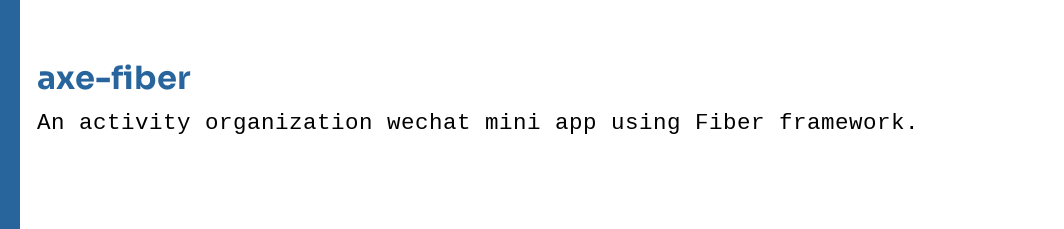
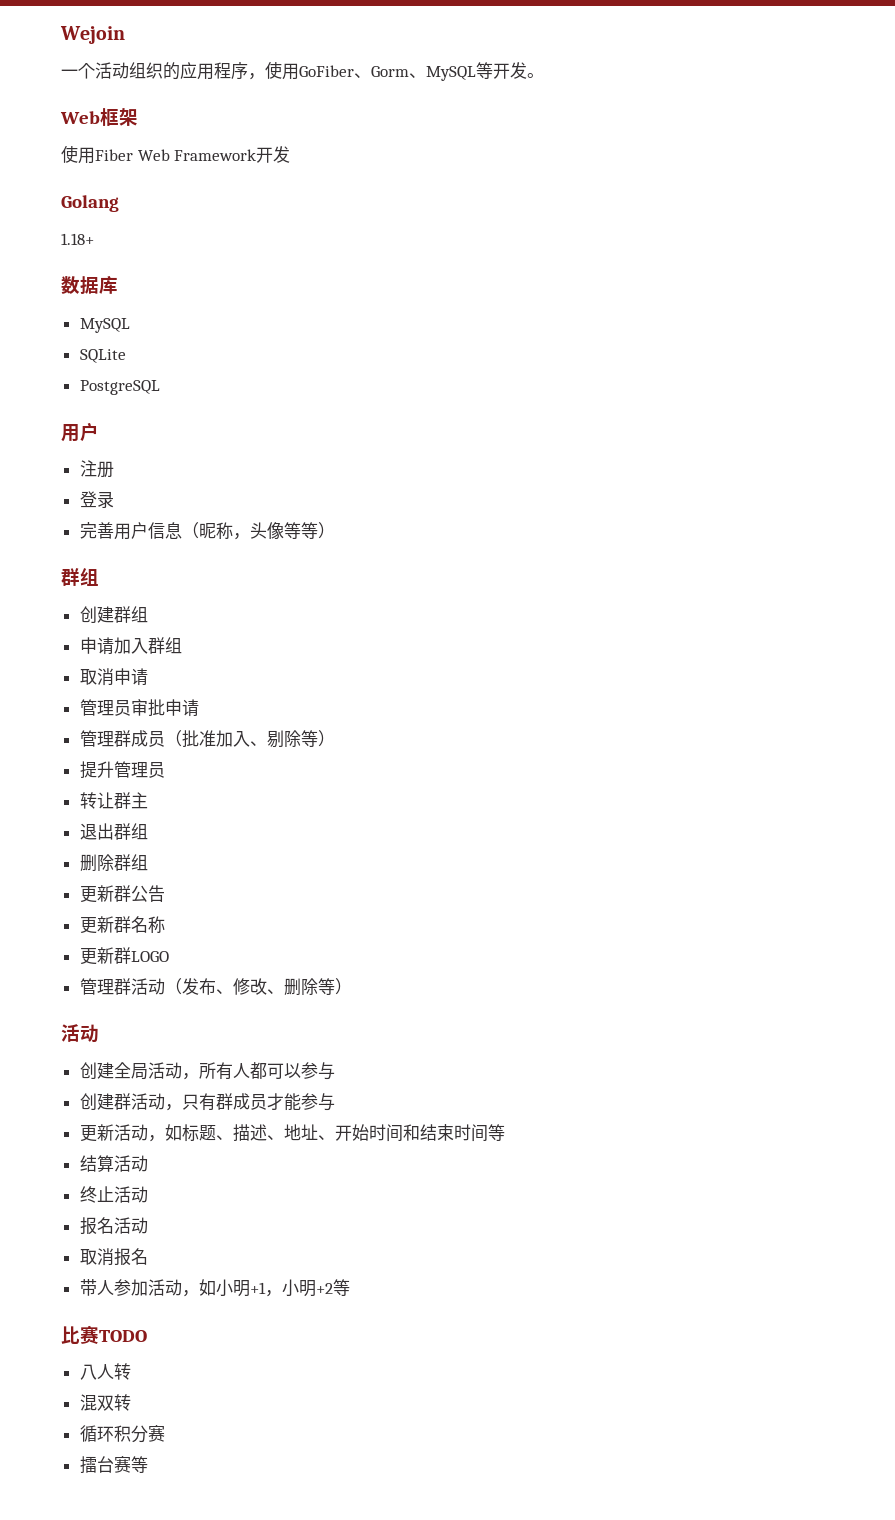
[37,64,191,90] [37,113,919,134] axe-fiber // An activity organization wechat mini app using Fiber framework. -> [60,26,125,44] [61,61,544,81] [60,108,138,126] [61,145,291,164] [61,195,119,212] [61,233,94,245] [61,276,118,294] [79,318,130,333] [79,349,126,363] [79,380,160,395] [61,422,99,442] [79,460,114,478] [79,491,114,508] [79,522,335,540] [61,568,99,586] [79,606,148,624] [79,637,182,655] [79,668,148,686] [79,699,199,717] [79,730,335,748] [79,761,165,779] [79,792,148,809] [79,823,148,840] [79,854,148,872] [79,885,165,903] [79,916,165,934] [79,947,169,965] [79,978,352,996] [61,1024,99,1043] [79,1062,335,1080] [79,1093,335,1111] [79,1124,505,1142] [79,1155,148,1172] [79,1186,148,1203] [79,1217,148,1235] [79,1248,148,1266] [79,1279,350,1297] [61,1325,147,1344] [79,1363,131,1380] [79,1394,131,1411] [79,1424,165,1443] [79,1455,148,1474] Wejoin // 一个活动组织的应用程序，使用GoFiber、Gorm、MySQL等开发。 // Web框架 // 使用Fiber Web Framework开发 // Golang // 1.18+ // 数据库 // MySQL // SQLite // PostgreSQL // 用户 // 注册 // 登录 // 完善用户信息（昵称，头像等等） // 群组 // 创建群组 // 申请加入群组 // 取消申请 // 管理员审批申请 // 管理群成员（批准加入、剔除等） // 提升管理员 // 转让群主 // 退出群组 // 删除群组 // 更新群公告 // 更新群名称 // 更新群LOGO // 管理群活动（发布、修改、删除等） // 活动 // 创建全局活动，所有人都可以参与 // 创建群活动，只有群成员才能参与 // 更新活动，如标题、描述、地址、开始时间和结束时间等 // 结算活动 // 终止活动 // 报名活动 // 取消报名 // 带人参加活动，如小明+1，小明+2等 // 比赛TODO // 八人转 // 混双转 // 循环积分赛 // 擂台赛等

